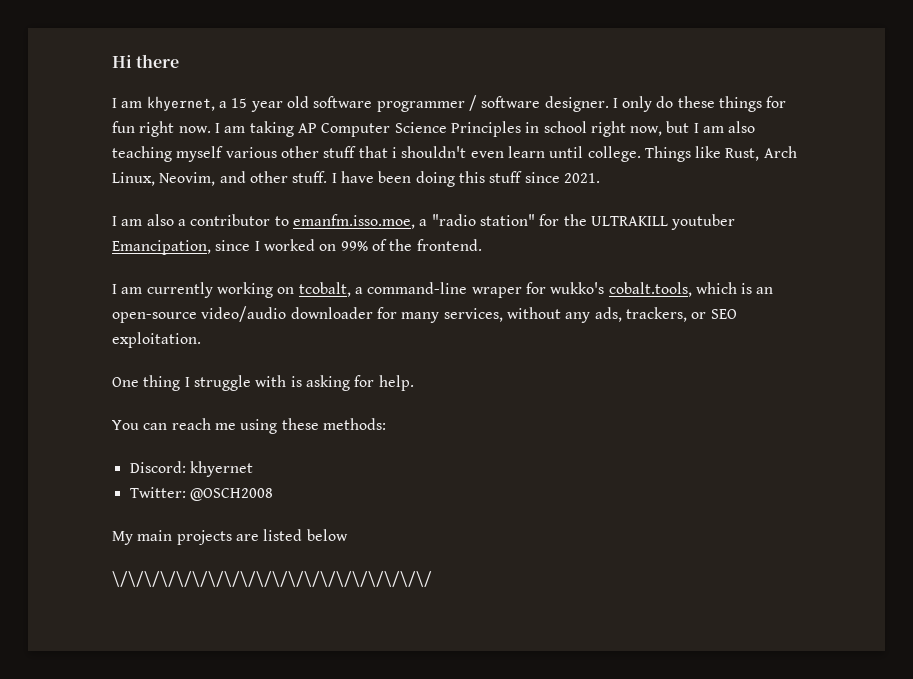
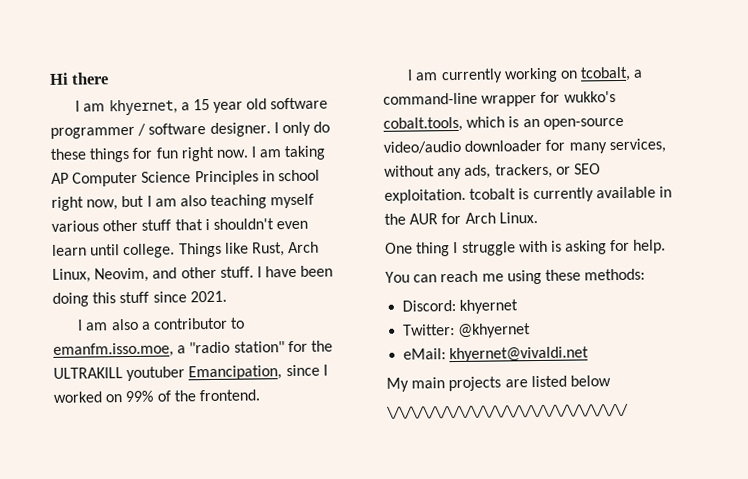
[471,287,522,298] wraper -> [481,94,538,107] wrapper
(201, 340) none -> [469,186,672,203] [384,211,538,225] tcobalt is currently available in the AUR for Arch Linux.
[189,488,273,501] @OSCH2008 -> [458,323,532,338] [403,346,590,363] @khyernet // eMail: khyernet@vivaldi.net

